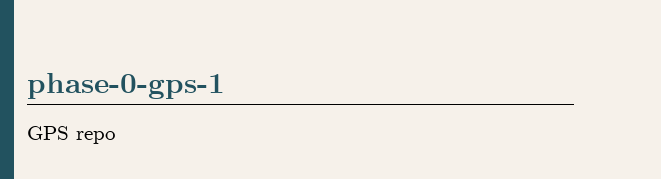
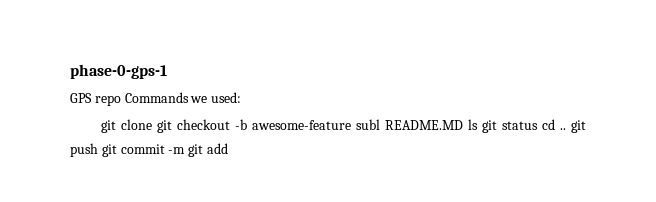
(116, 137) none -> [124,92,242,103] [101,119,587,133] [70,143,228,157] Commands we used: // git clone git checkout -b awesome-feature subl README.MD ls git status cd .. git push git commit -m git add

